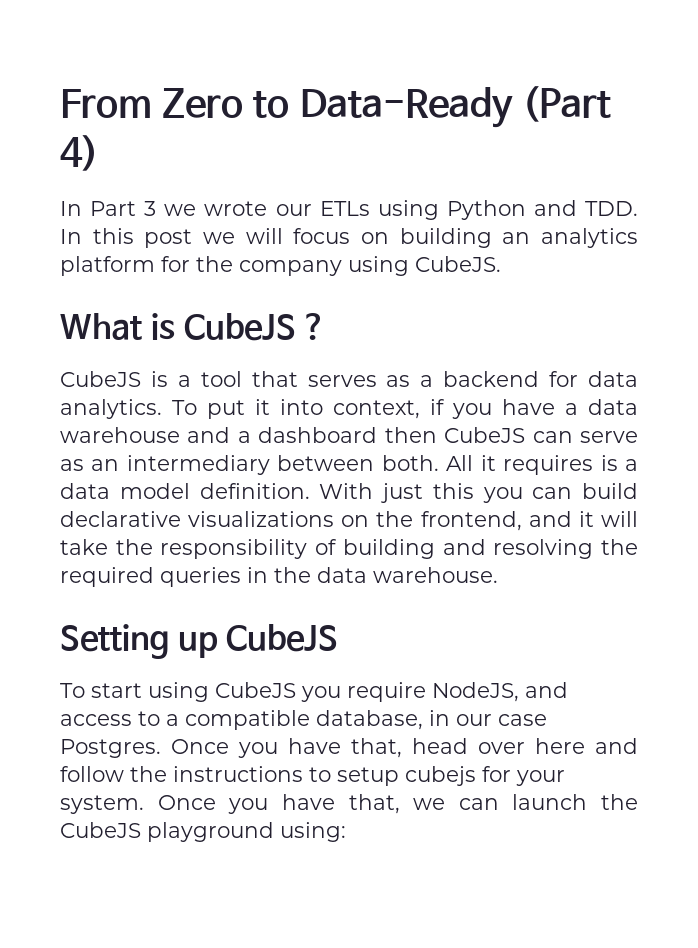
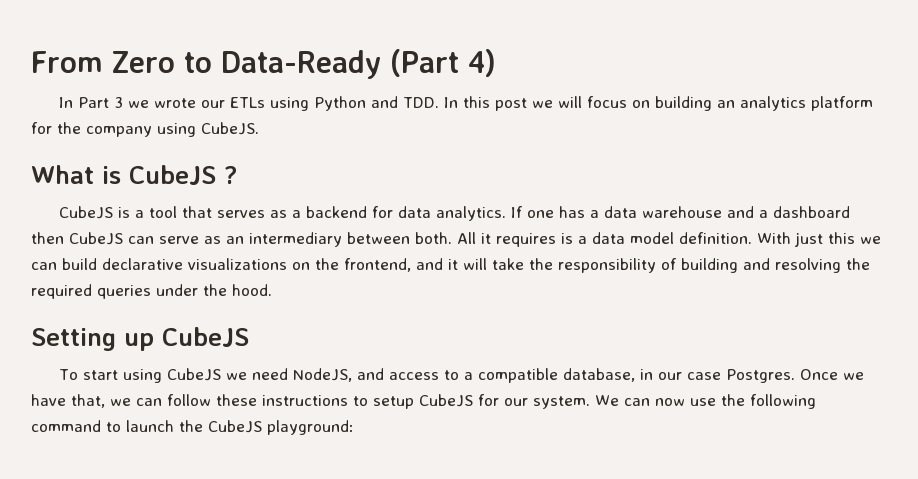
[172,399,555,419] To put it into context, if you have -> [511,206,586,218] If one has
[482,487,523,503] you -> [860,236,881,244] we
[247,567,498,583] in the data warehouse. -> [156,284,272,296] under the hood.
[301,682,426,702] you require -> [226,368,289,380] we need
[238,738,638,758] [60,766,565,786] [60,794,499,814] you have that, head over here and follow the instructions to setup cubejs for your system. Once you have that, we can -> [843,372,865,380] [31,394,816,409] [31,420,121,432] we have that, we can follow these instructions to setup CubeJS for our system. We can now use the following command to
[147,822,346,842] playground using: -> [267,420,354,435] playground:

